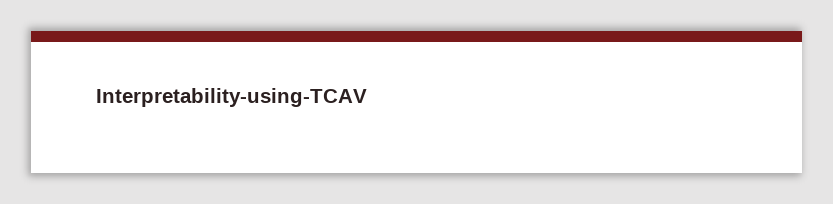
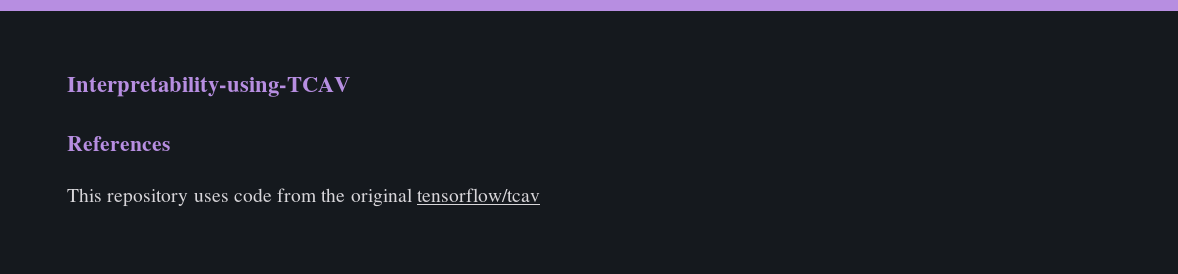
(367, 97) none -> [67,136,170,151] [67,188,540,207] // References // This repository uses code from the original tensorflow/tcav

